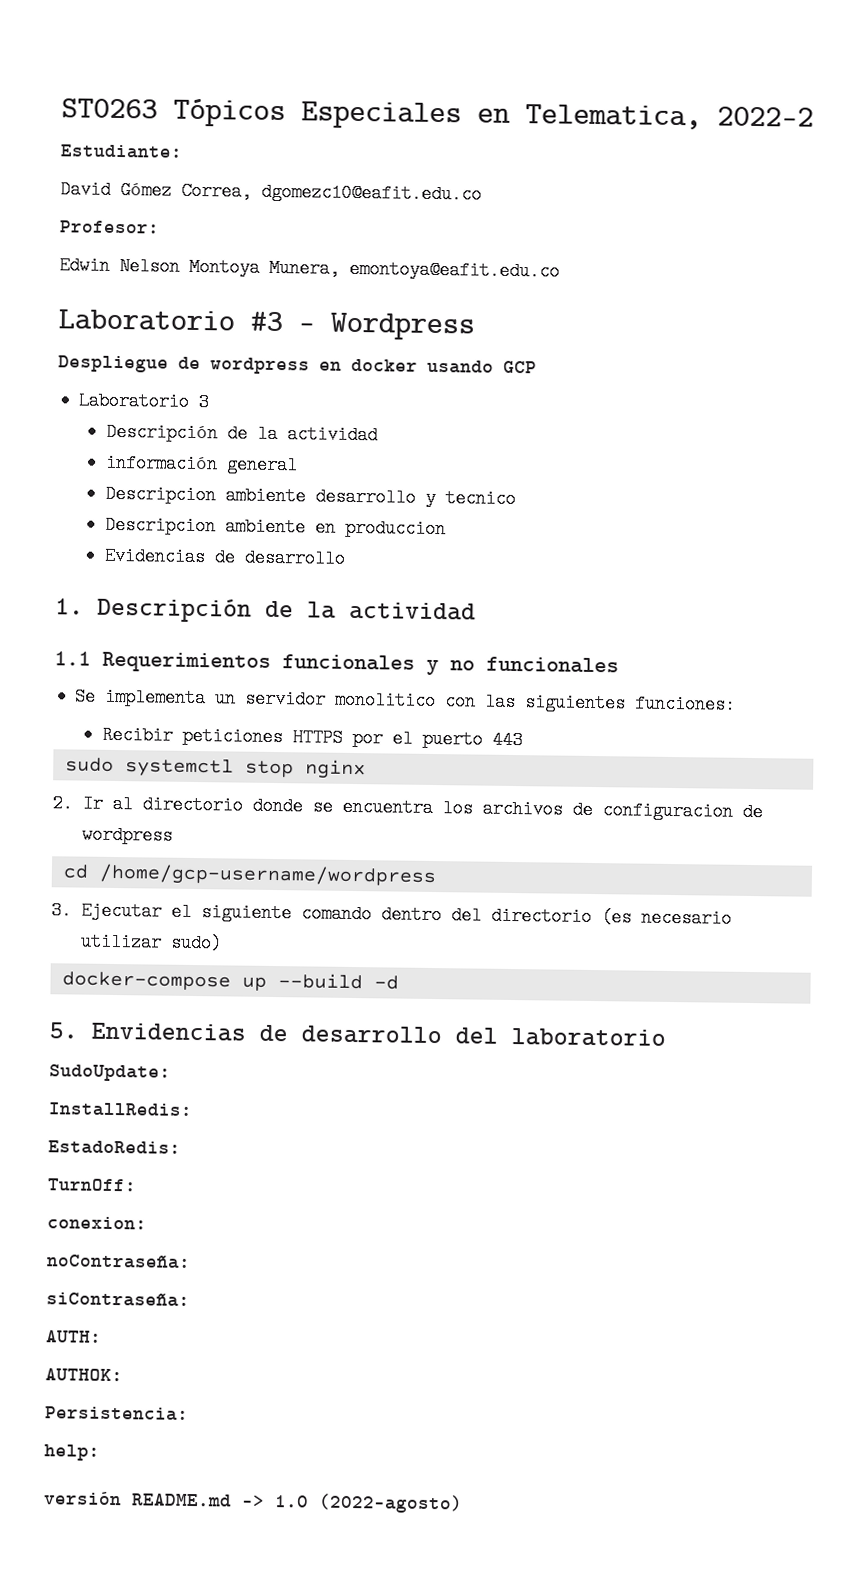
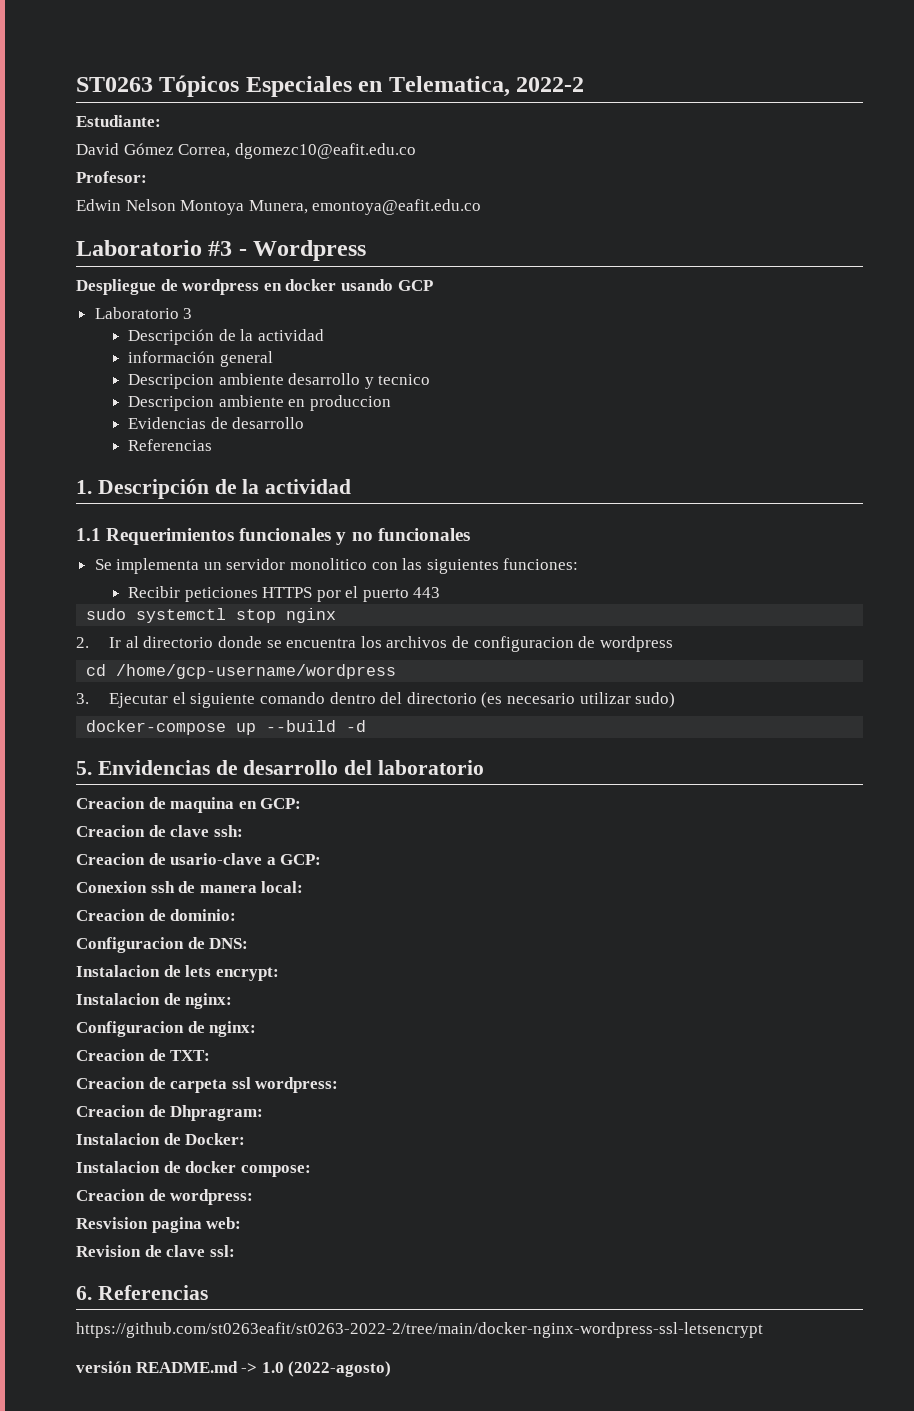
(346, 558) none -> [127,439,212,451] // Referencias
[49,1064,171,1082] [48,1102,193,1117] [48,1140,181,1155] [47,1178,137,1192] [47,1216,147,1230] [46,1254,191,1269] [46,1292,190,1307] [46,1330,102,1343] [45,1368,123,1382] [45,1406,189,1421] [44,1444,100,1461] SudoUpdate: // InstallRedis: // EstadoRedis: // TurnOff: // conexion: // noContraseña: // siContraseña: // AUTH: // AUTHOK: // Persistencia: // help: -> [76,797,302,813] [76,825,243,837] [76,853,322,865] [76,881,304,893] [76,909,237,921] [76,937,249,953] [76,965,279,981] [76,993,233,1009] [76,1021,257,1037] [76,1049,211,1061] [76,1077,339,1093] [76,1105,264,1121] [76,1133,246,1145] [76,1161,311,1177] [76,1189,254,1205] [76,1217,242,1233] [76,1245,235,1257] [76,1285,208,1300] [76,1322,763,1338] Creacion de maquina en GCP: // Creacion de clave ssh: // Creacion de usario-clave a GCP: // Conexion ssh de manera local: // Creacion de dominio: // Configuracion de DNS: // Instalacion de lets encrypt: // Instalacion de nginx: // Configuracion de nginx: // Creacion de TXT: // Creacion de carpeta ssl wordpress: // Creacion de Dhpragram: // Instalacion de Docker: // Instalacion de docker compose: // Creacion de wordpress: // Resvision pagina web: // Revision de clave ssl: // 6. Referencias // https://github.com/st0263eafit/st0263-2022-2/tree/main/docker-nginx-wordpress-ssl-letsencrypt

